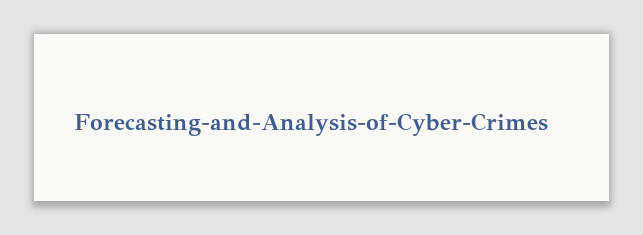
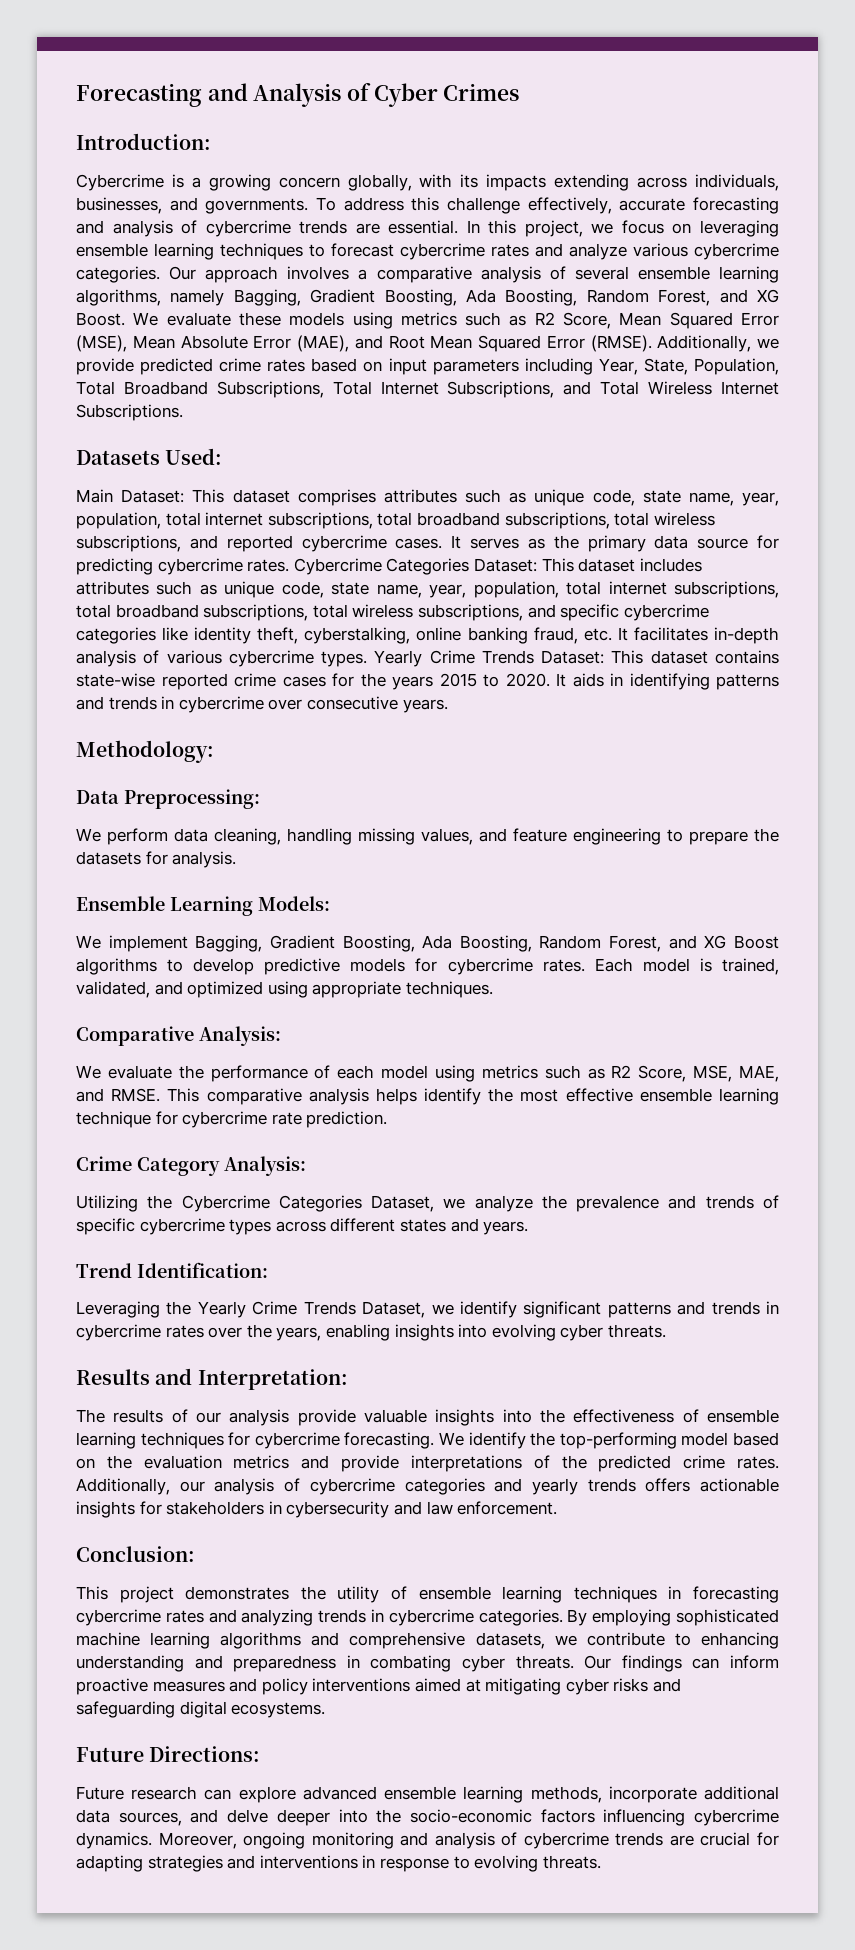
[74,113,548,136] Forecasting-and-Analysis-of-Cyber-Crimes -> [76,83,520,107] [76,133,211,150] [76,174,779,191] [76,197,779,214] [76,220,779,237] [76,243,779,260] [76,266,780,283] [76,289,779,306] [76,312,779,329] [76,335,779,352] [76,358,779,375] [76,381,779,398] [76,404,183,421] [76,448,223,465] [76,489,779,506] [76,512,715,529] [76,535,779,552] [76,558,702,575] [76,581,779,598] [76,604,709,621] [76,627,779,644] [76,650,779,667] [76,673,779,690] [76,696,448,713] [76,740,214,763] [76,789,260,809] [76,828,779,845] [76,851,237,868] [76,896,330,916] [76,935,779,952] [76,958,779,975] [76,981,493,998] [76,1026,281,1046] [76,1065,779,1082] [76,1088,779,1105] [76,1111,388,1128] [76,1156,306,1176] [76,1195,779,1212] [76,1218,529,1235] [76,1262,268,1278] [76,1301,779,1318] [76,1324,666,1341] [76,1368,348,1390] [76,1409,779,1426] [76,1432,780,1449] [76,1455,780,1472] [76,1478,779,1495] [76,1501,558,1518] [76,1546,195,1562] [76,1586,780,1603] [76,1609,779,1626] [76,1632,779,1649] [76,1655,780,1672] [76,1678,681,1695] [76,1701,326,1718] [76,1746,261,1762] [76,1786,779,1803] [76,1809,779,1826] [76,1832,779,1849] [76,1855,601,1872] Forecasting and Analysis of Cyber Crimes // Introduction: // Cybercrime is a growing concern globally, with its impacts extending across individuals, businesses, and governments. To address this challenge effectively, accurate forecasting and analysis of cybercrime trends are essential. In this project, we focus on leveraging ensemble learning techniques to forecast cybercrime rates and analyze various cybercrime categories. Our approach involves a comparative analysis of several ensemble learning algorithms, namely Bagging, Gradient Boosting, Ada Boosting, Random Forest, and XG Boost. We evaluate these models using metrics such as R2 Score, Mean Squared Error (MSE), Mean Absolute Error (MAE), and Root Mean Squared Error (RMSE). Additionally, we provide predicted crime rates based on input parameters including Year, State, Population, Total Broadband Subscriptions, Total Internet Subscriptions, and Total Wireless Internet Subscriptions. // Datasets Used: // Main Dataset: This dataset comprises attributes such as unique code, state name, year, population, total internet subscriptions, total broadband subscriptions, total wireless subscriptions, and reported cybercrime cases. It serves as the primary data source for predicting cybercrime rates. Cybercrime Categories Dataset: This dataset includes attributes such as unique code, state name, year, population, total internet subscriptions, total broadband subscriptions, total wireless subscriptions, and specific cybercrime categories like identity theft, cyberstalking, online banking fraud, etc. It facilitates in-depth analysis of various cybercrime types. Yearly Crime Trends Dataset: This dataset contains state-wise reported crime cases for the years 2015 to 2020. It aids in identifying patterns and trends in cybercrime over consecutive years. // Methodology: // Data Preprocessing: // We perform data cleaning, handling missing values, and feature engineering to prepare the datasets for analysis. // Ensemble Learning Models: // We implement Bagging, Gradient Boosting, Ada Boosting, Random Forest, and XG Boost algorithms to develop predictive models for cybercrime rates. Each model is trained, validated, and optimized using appropriate techniques. // Comparative Analysis: // We evaluate the performance of each model using metrics such as R2 Score, MSE, MAE, and RMSE. This comparative analysis helps identify the most effective ensemble learning technique for cybercrime rate prediction. // Crime Category Analysis: // Utilizing the Cybercrime Categories Dataset, we analyze the prevalence and trends of specific cybercrime types across different states and years. // Trend Identification: // Leveraging the Yearly Crime Trends Dataset, we identify significant patterns and trends in cybercrime rates over the years, enabling insights into evolving cyber threats. // Results and Interpretation: // The results of our analysis provide valuable insights into the effectiveness of ensemble learning techniques for cybercrime forecasting. We identify the top-performing model based on the evaluation metrics and provide interpretations of the predicted crime rates. Additionally, our analysis of cybercrime categories and yearly trends offers actionable insights for stakeholders in cybersecurity and law enforcement. // Conclusion: // This project demonstrates the utility of ensemble learning techniques in forecasting cybercrime rates and analyzing trends in cybercrime categories. By employing sophisticated machine learning algorithms and comprehensive datasets, we contribute to enhancing understanding and preparedness in combating cyber threats. Our findings can inform proactive measures and policy interventions aimed at mitigating cyber risks and safeguarding digital ecosystems. // Future Directions: // Future research can explore advanced ensemble learning methods, incorporate additional data sources, and delve deeper into the socio-economic factors influencing cybercrime dynamics. Moreover, ongoing monitoring and analysis of cybercrime trends are crucial for adapting strategies and interventions in response to evolving threats.

